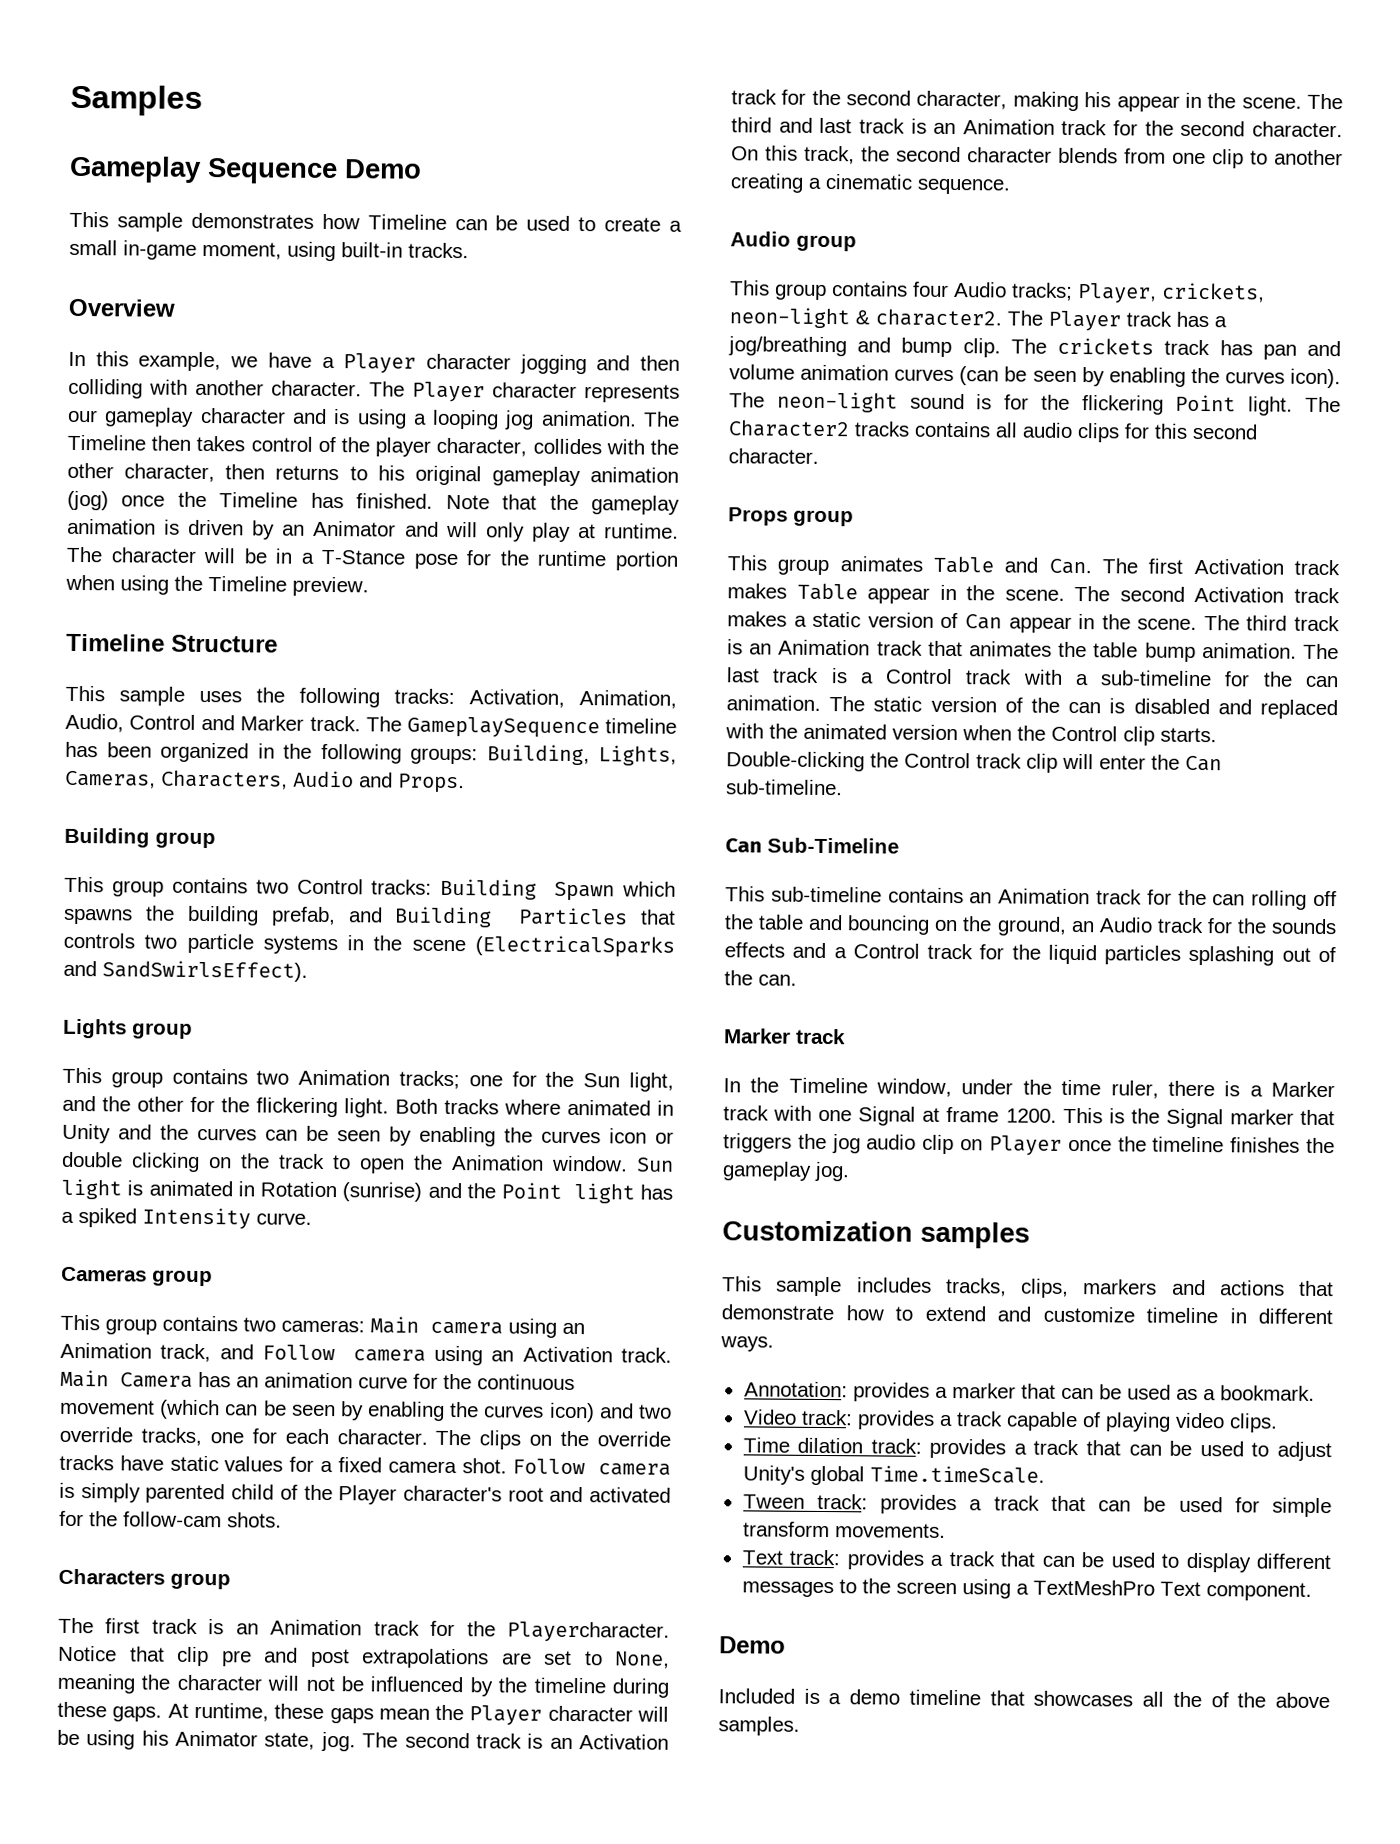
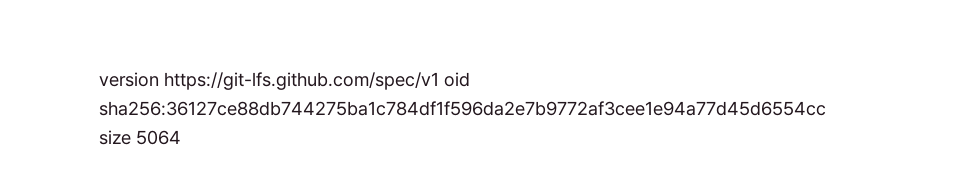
[70,84,203,116] [69,155,422,185] [69,211,682,232] [69,239,469,262] [68,298,175,317] [68,351,680,375] [68,378,680,403] [67,407,680,430] [67,434,679,457] [67,462,679,487] [67,490,681,515] [67,518,679,542] [66,546,678,571] [65,574,369,597] [66,633,278,653] [65,685,677,709] [65,713,677,739] [65,741,677,766] [65,769,465,794] [64,827,216,849] [64,876,676,902] [63,905,676,928] [63,932,675,958] [63,960,308,982] [63,1018,193,1039] [62,1067,674,1092] [62,1095,674,1118] [62,1123,674,1147] [62,1151,674,1174] [61,1178,673,1204] [61,1207,312,1230] [61,1266,213,1287] [60,1314,585,1338] [60,1342,672,1366] [60,1369,575,1391] [60,1399,672,1423] [59,1426,671,1450] [59,1454,671,1476] [59,1482,671,1505] [59,1510,282,1528] [58,1568,231,1590] [58,1617,671,1643] [58,1645,670,1669] [57,1673,669,1698] [57,1701,669,1726] [57,1729,670,1752] [731,89,1343,112] [731,117,1343,138] [731,145,1343,169] [730,173,1010,195] [730,231,857,252] [730,280,1265,304] [729,307,1227,332] [728,336,1341,360] [729,364,1341,389] [729,391,1341,416] [728,419,1258,443] [728,448,819,464] [728,507,854,527] [727,555,1340,576] [727,582,1340,604] [727,611,1340,633] [727,639,1339,662] [726,667,1338,688] [726,695,1338,720] [725,723,1217,746] [726,751,1222,773] [726,779,843,796] [725,837,899,854] [725,886,1337,910] [724,914,1337,936] [724,942,1336,966] [724,970,797,986] [724,1028,846,1045] [723,1077,1335,1099] [723,1105,1335,1129] [723,1133,1335,1156] [722,1161,850,1182] [722,1220,1030,1249] [722,1276,1334,1298] [721,1304,1333,1325] [720,1336,774,1352] [743,1381,1315,1402] [742,1409,1278,1433] [742,1437,1332,1462] [742,1465,1045,1486] [742,1493,1332,1518] [742,1521,946,1538] [741,1549,1331,1573] [741,1578,1312,1601] [719,1636,786,1654] [718,1688,1330,1709] [718,1716,800,1736] Samples // Gameplay Sequence Demo // This sample demonstrates how Timeline can be used to create a small in-game moment, using built-in tracks. // Overview // In this example, we have a Player character jogging and then colliding with another character. The Player character represents our gameplay character and is using a looping jog animation. The Timeline then takes control of the player character, collides with the other character, then returns to his original gameplay animation (jog) once the Timeline has finished. Note that the gameplay animation is driven by an Animator and will only play at runtime. The character will be in a T-Stance pose for the runtime portion when using the Timeline preview. // Timeline Structure // This sample uses the following tracks: Activation, Animation, Audio, Control and Marker track. The GameplaySequence timeline has been organized in the following groups: Building, Lights, Cameras, Characters, Audio and Props. // Building group // This group contains two Control tracks: Building Spawn which spawns the building prefab, and Building Particles that controls two particle systems in the scene (ElectricalSparks and SandSwirlsEffect). // Lights group // This group contains two Animation tracks; one for the Sun light, and the other for the flickering light. Both tracks where animated in Unity and the curves can be seen by enabling the curves icon or double clicking on the track to open the Animation window. Sun light is animated in Rotation (sunrise) and the Point light has a spiked Intensity curve. // Cameras group // This group contains two cameras: Main camera using an Animation track, and Follow camera using an Activation track. Main Camera has an animation curve for the continuous movement (which can be seen by enabling the curves icon) and two override tracks, one for each character. The clips on the override tracks have static values for a fixed camera shot. Follow camera is simply parented child of the Player character's root and activated for the follow-cam shots. // Characters group // The first track is an Animation track for the Playercharacter. Notice that clip pre and post extrapolations are set to None, meaning the character will not be influenced by the timeline during these gaps. At runtime, these gaps mean the Player character will be using his Animator state, jog. The second track is an Activation track for the second character, making his appear in the scene. The third and last track is an Animation track for the second character. On this track, the second character blends from one clip to another creating a cinematic sequence. // Audio group // This group contains four Audio tracks; Player, crickets, neon-light & character2. The Player track has a jog/breathing and bump clip. The crickets track has pan and volume animation curves (can be seen by enabling the curves icon). The neon-light sound is for the flickering Point light. The Character2 tracks contains all audio clips for this second character. // Props group // This group animates Table and Can. The first Activation track makes Table appear in the scene. The second Activation track makes a static version of Can appear in the scene. The third track is an Animation track that animates the table bump animation. The last track is a Control track with a sub-timeline for the can animation. The static version of the can is disabled and replaced with the animated version when the Control clip starts. Double-clicking the Control track clip will enter the Can sub-timeline. // Can Sub-Timeline // This sub-timeline contains an Animation track for the can rolling off the table and bouncing on the ground, an Audio track for the sounds effects and a Control track for the liquid particles splashing out of the can. // Marker track // In the Timeline window, under the time ruler, there is a Marker track with one Signal at frame 1200. This is the Signal marker that triggers the jog audio clip on Player once the timeline finishes the gameplay jog. // Customization samples // This sample includes tracks, clips, markers and actions that demonstrate how to extend and customize timeline in different ways. // Annotation: provides a marker that can be used as a bookmark. // Video track: provides a track capable of playing video clips. // Time dilation track: provides a track that can be used to adjust Unity's global Time.timeScale. // Tween track: provides a track that can be used for simple transform movements. // Text track: provides a track that can be used to display different messages to the screen using a TextMeshPro Text component. // Demo // Included is a demo timeline that showcases all the of the above samples. -> [99,72,470,90] [99,101,826,116] [99,130,181,145] version https://git-lfs.github.com/spec/v1 oid sha256:36127ce88db744275ba1c784df1f596da2e7b9772af3cee1e94a77d45d6554cc size 5064

